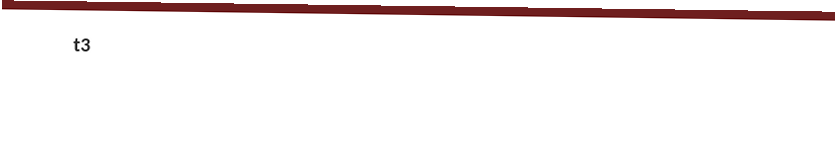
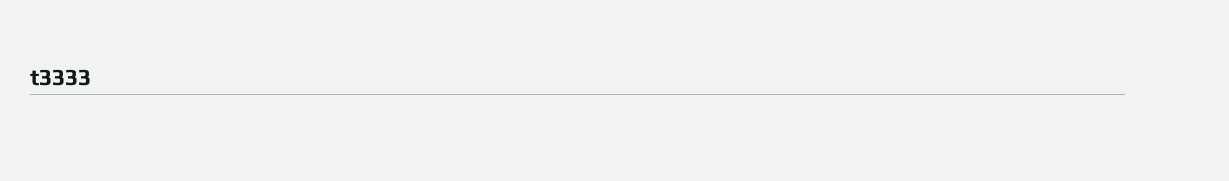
[73,38,91,52] t3 -> [30,69,91,86] t3333

